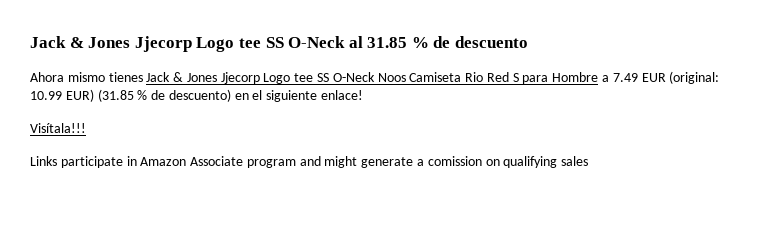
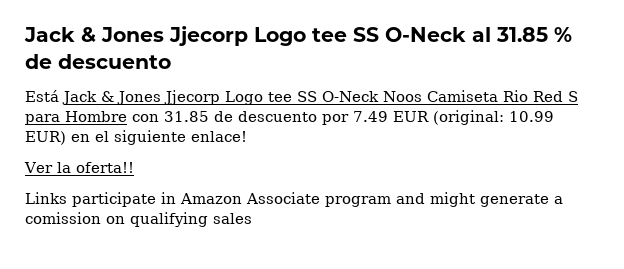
[30,72,143,82] Ahora mismo tienes -> [25,90,59,102] Está
[602,75,610,82] a -> [132,111,349,125] con 31.85 de descuento por
[97,89,231,102] (31.85 % de descuento) -> (66, 138) none
[30,123,86,133] Visítala!!! -> [24,162,134,173] Ver la oferta!!

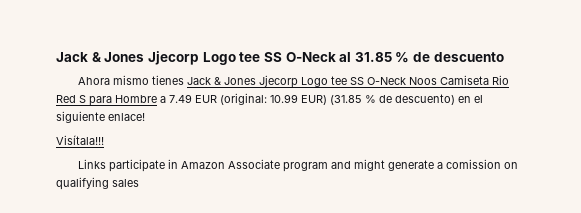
[25,90,59,102] Está -> [77,75,184,85] Ahora mismo tienes
[132,111,349,125] con 31.85 de descuento por -> [160,96,166,103] a
(66, 138) none -> [330,94,455,105] (31.85 % de descuento)
[24,162,134,173] Ver la oferta!! -> [56,135,104,145] Visítala!!!

